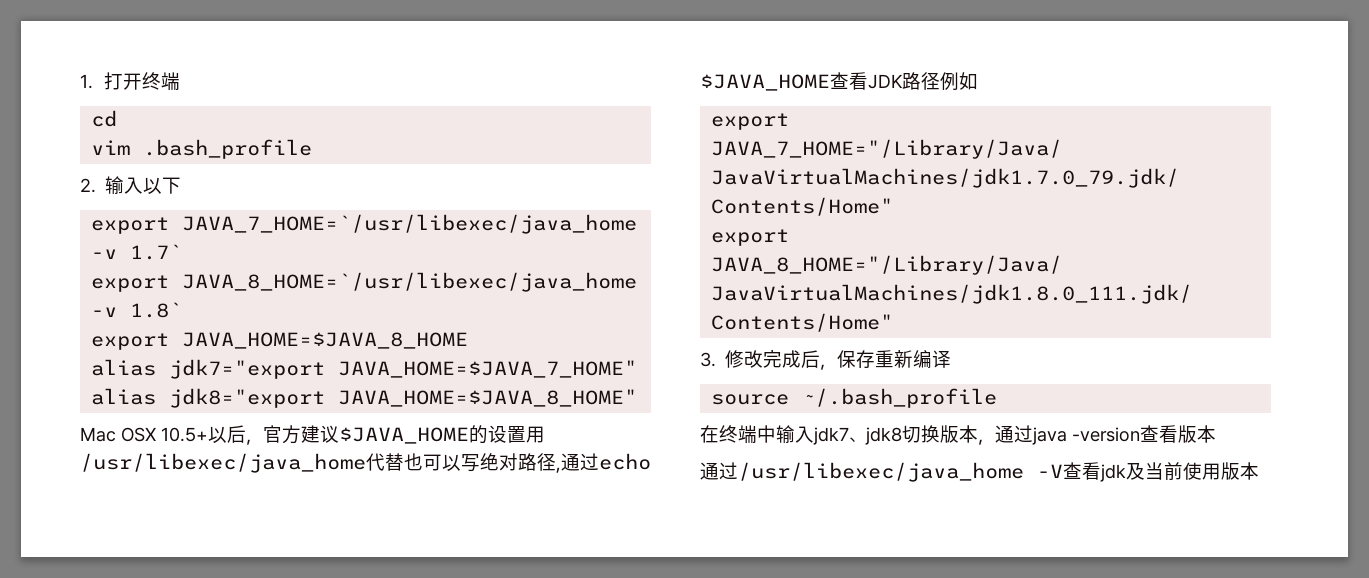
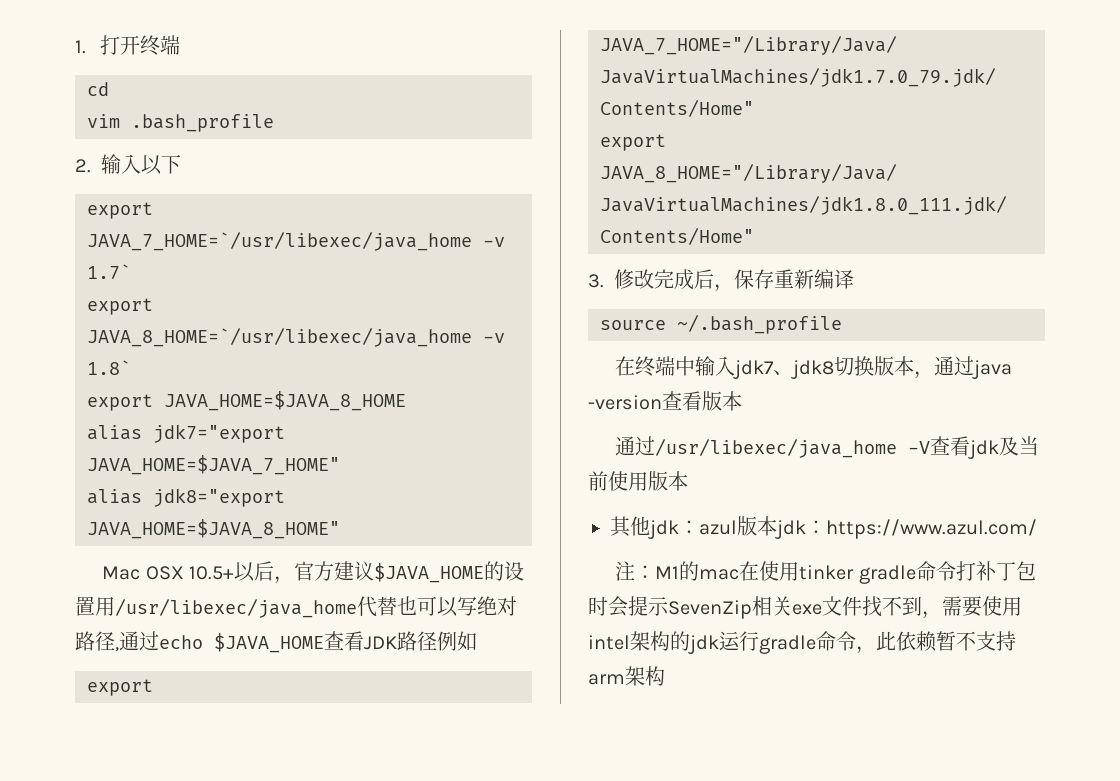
(1259, 471) none -> [610,516,1037,539] [615,561,1036,584] [588,596,1022,619] [588,631,1016,654] [588,666,665,686] // 其他jdk：azul版本jdk：https://www.azul.com/ // 注：M1的mac在使用tinker gradle命令打补丁包时会提示SevenZip相关exe文件找不到，需要使用intel架构的jdk运行gradle命令，此依赖暂不支持arm架构

